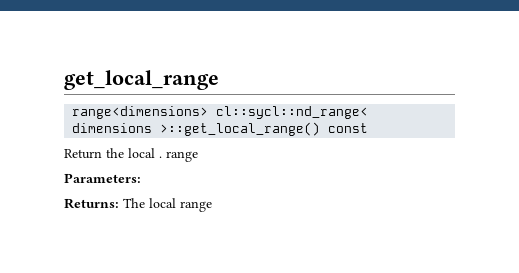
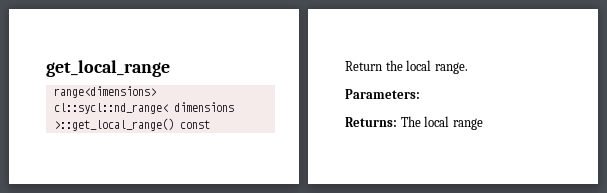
[159,151,198,162] . range -> [434,62,468,74] range.

